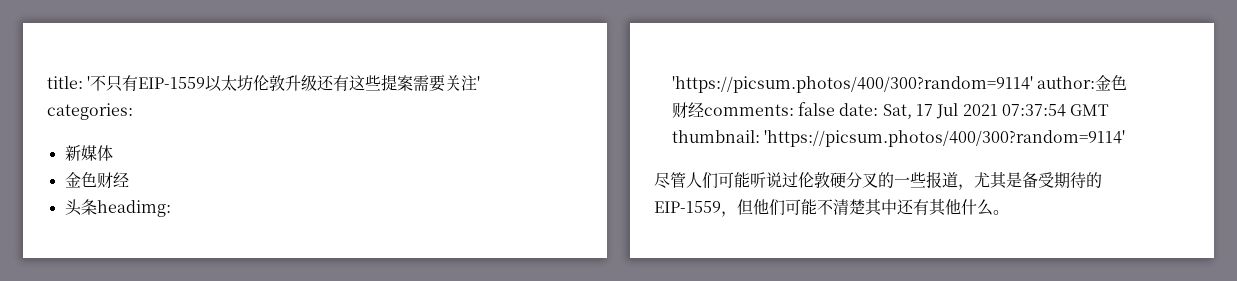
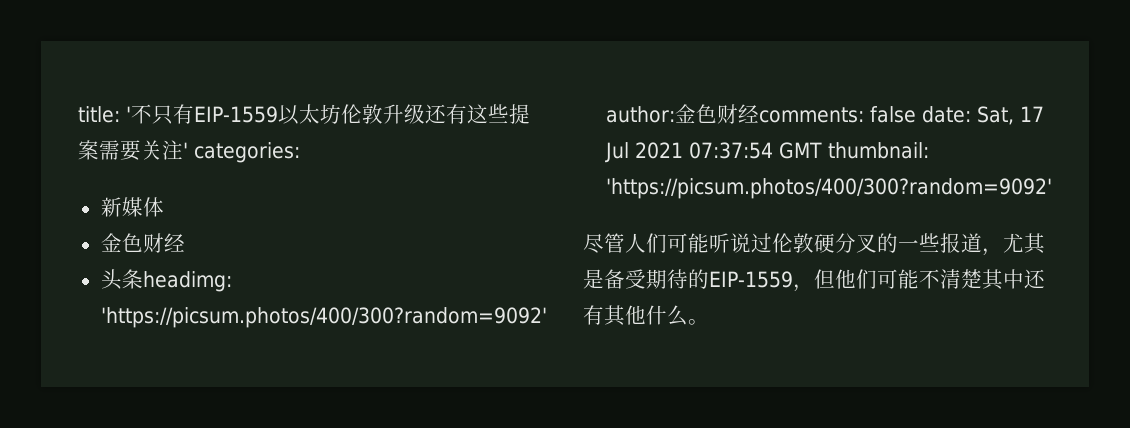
[671,76,1033,93] 'https://picsum.photos/400/300?random=9114' -> [100,307,547,328] 'https://picsum.photos/400/300?random=9092'
[763,130,1125,147] 'https://picsum.photos/400/300?random=9114' -> [605,178,1052,199] 'https://picsum.photos/400/300?random=9092'

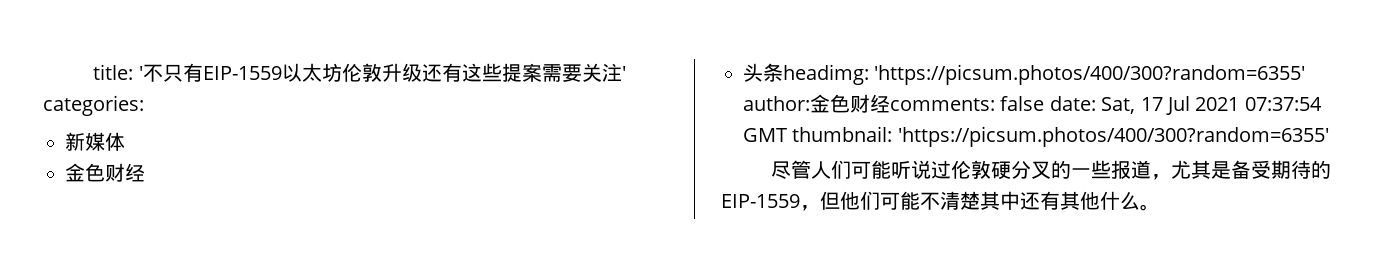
[100,307,547,328] 'https://picsum.photos/400/300?random=9092' -> [874,64,1306,85] 'https://picsum.photos/400/300?random=6355'
[605,178,1052,199] 'https://picsum.photos/400/300?random=9092' -> [897,126,1329,147] 'https://picsum.photos/400/300?random=6355'

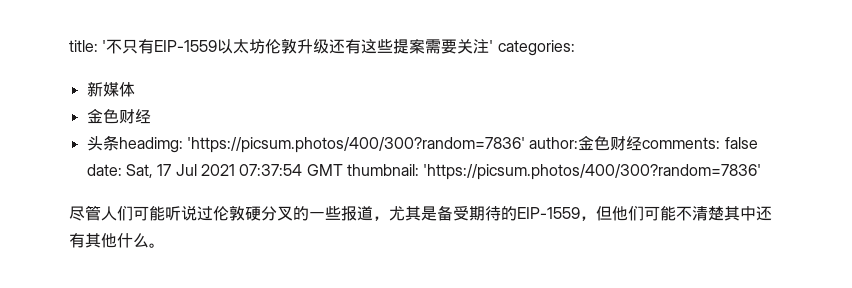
[874,64,1306,85] 'https://picsum.photos/400/300?random=6355' -> [186,137,525,153] 'https://picsum.photos/400/300?random=7836'
[897,126,1329,147] 'https://picsum.photos/400/300?random=6355' -> [423,164,762,180] 'https://picsum.photos/400/300?random=7836'

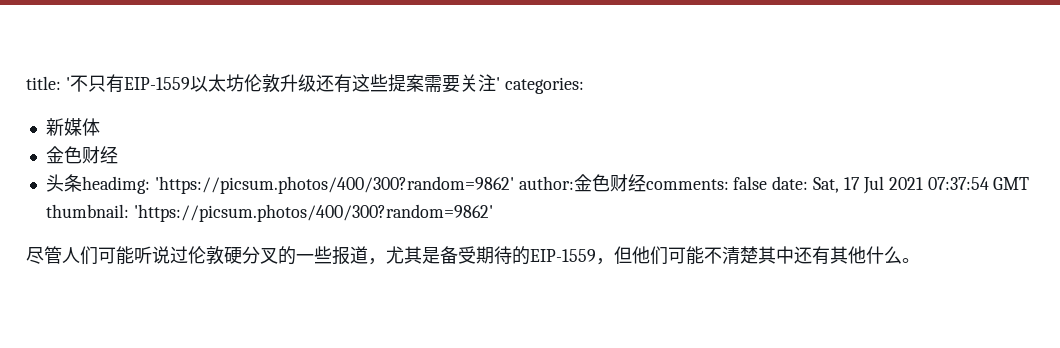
[186,137,525,153] 'https://picsum.photos/400/300?random=7836' -> [154,176,514,194] 'https://picsum.photos/400/300?random=9862'
[423,164,762,180] 'https://picsum.photos/400/300?random=7836' -> [133,204,493,222] 'https://picsum.photos/400/300?random=9862'

